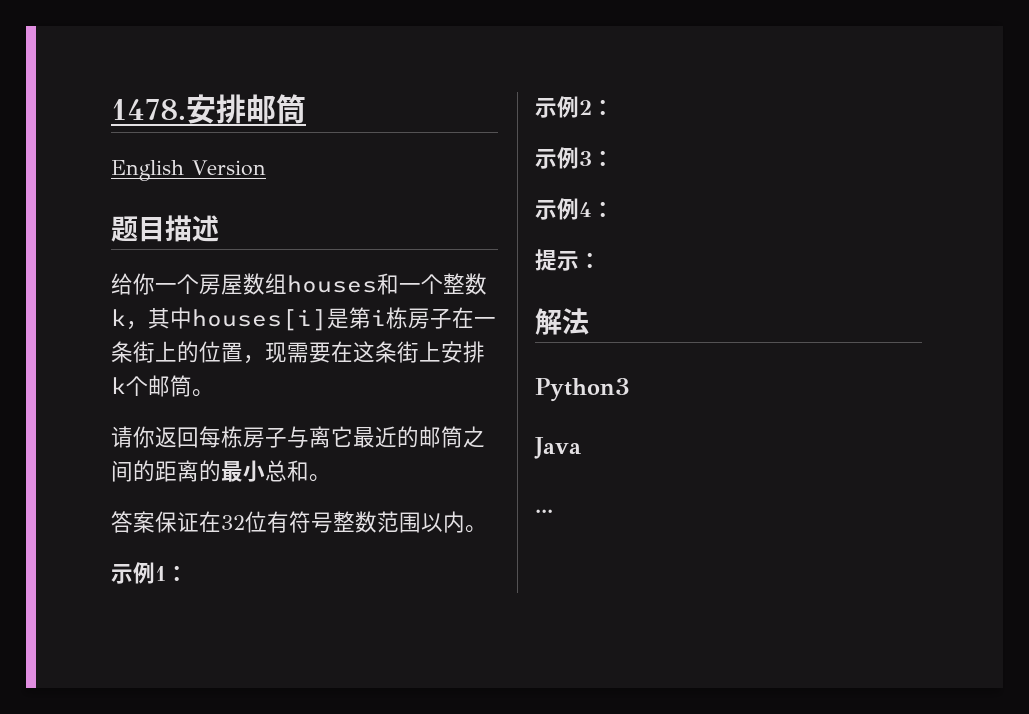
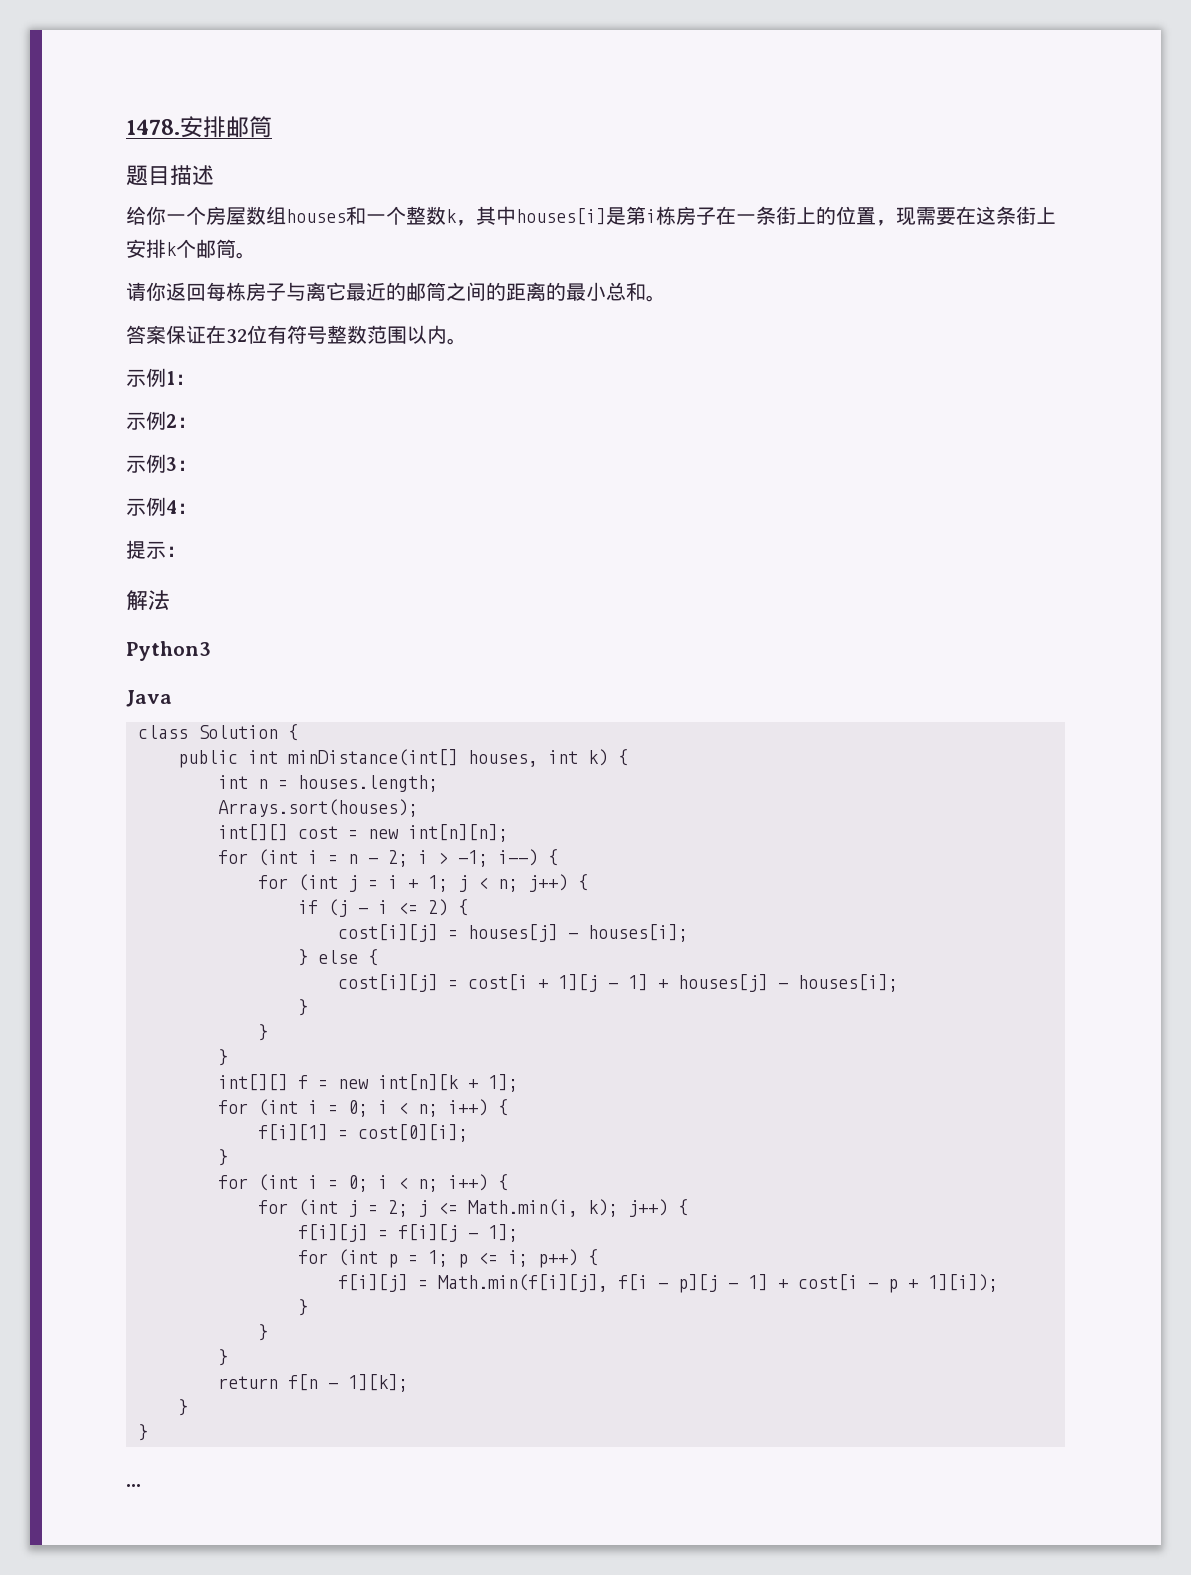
[111,160,266,181] // English Version -> (272, 127) none
(581, 448) none -> [138,724,298,741] [178,749,628,768] [218,775,438,792] [218,799,418,817] [218,824,508,842] [218,849,558,867] [258,874,588,892] [298,899,468,917] [338,924,688,942] [298,949,378,966] [338,974,898,992] [298,999,308,1016] [258,1024,268,1041] [218,1049,228,1066] [218,1074,518,1092] [218,1099,508,1117] [258,1124,468,1142] [218,1149,228,1166] [218,1174,508,1192] [258,1199,688,1217] [298,1224,518,1242] [298,1249,598,1268] [338,1274,998,1293] [298,1299,308,1316] [258,1324,268,1341] [218,1349,228,1366] [218,1374,408,1392] [178,1399,188,1416] [138,1424,148,1441] // class Solution { // public int minDistance(int[] houses, int k) { // int n = houses.length; // Arrays.sort(houses); // int[][] cost = new int[n][n]; // for (int i = n - 2; i > -1; i--) { // for (int j = i + 1; j < n; j++) { // if (j - i <= 2) { // cost[i][j] = houses[j] - houses[i]; // } else { // cost[i][j] = cost[i + 1][j - 1] + houses[j] - houses[i]; // } // } // } // int[][] f = new int[n][k + 1]; // for (int i = 0; i < n; i++) { // f[i][1] = cost[0][i]; // } // for (int i = 0; i < n; i++) { // for (int j = 2; j <= Math.min(i, k); j++) { // f[i][j] = f[i][j - 1]; // for (int p = 1; p <= i; p++) { // f[i][j] = Math.min(f[i][j], f[i - p][j - 1] + cost[i - p + 1][i]); // } // } // } // return f[n - 1][k]; // } // }

